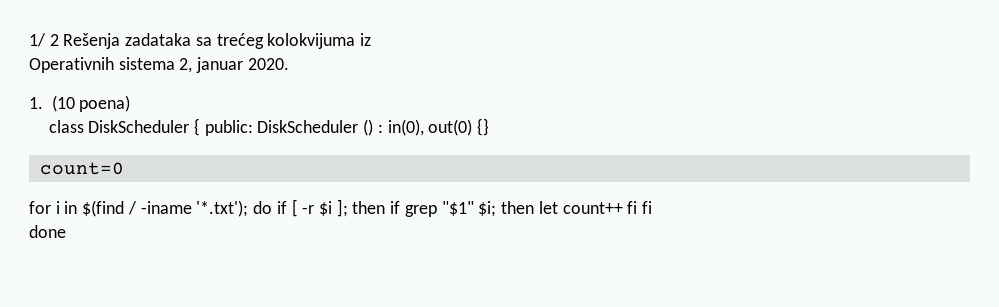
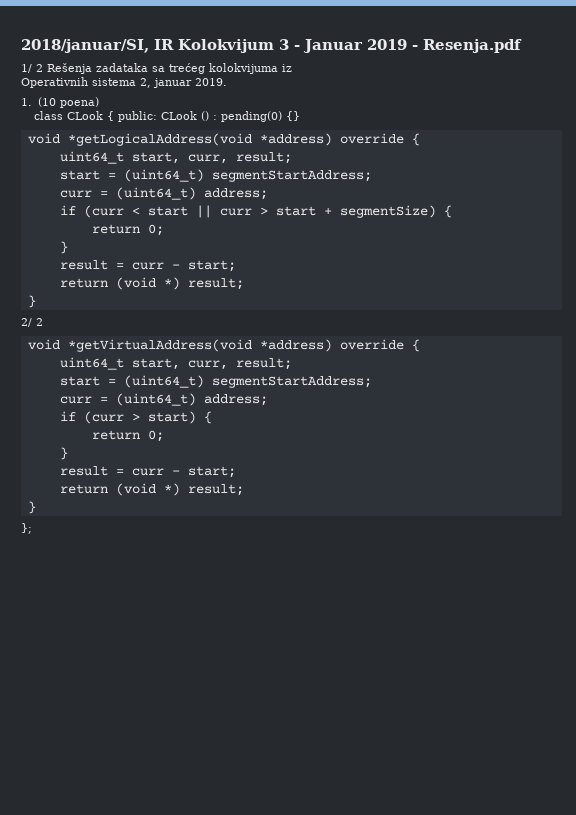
(29, 40) none -> [21,39,522,53] 2018/januar/SI, IR Kolokvijum 3 - Januar 2019 - Resenja.pdf //
[247,58,289,70] 2020. -> [195,78,227,86] 2019.
[88,120,190,133] DiskScheduler -> [67,111,104,120] CLook
[257,120,359,133] DiskScheduler -> [161,111,198,120] CLook
[387,119,473,136] in(0), out(0) -> [221,111,283,122] pending(0)
[39,162,124,175] [29,199,652,217] [29,225,66,238] count=0 // for i in $(find / -iname '*.txt'); do if [ -r $i ]; then if grep "$1" $i; then let count++ fi fi // done -> [27,133,420,146] [59,151,292,164] [59,169,372,182] [59,187,268,200] [59,205,452,218] [91,224,164,236] [59,241,68,254] [59,260,236,272] [59,277,244,290] [27,295,36,308] [21,318,43,327] [27,339,420,352] [59,357,292,370] [59,375,372,388] [59,393,268,406] [59,411,212,424] [91,430,164,442] [59,447,68,460] [59,466,236,478] [59,483,244,496] [27,501,36,514] [21,523,32,534] void *getLogicalAddress(void *address) override { // uint64_t start, curr, result; // start = (uint64_t) segmentStartAddress; // curr = (uint64_t) address; // if (curr < start || curr > start + segmentSize) { // return 0; // } // result = curr - start; // return (void *) result; // } // 2/ 2 // void *getVirtualAddress(void *address) override { // uint64_t start, curr, result; // start = (uint64_t) segmentStartAddress; // curr = (uint64_t) address; // if (curr > start) { // return 0; // } // result = curr - start; // return (void *) result; // } // };

